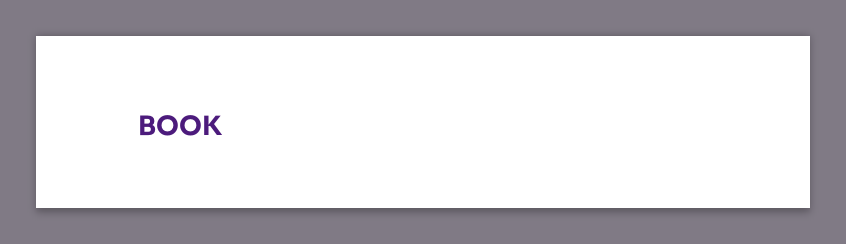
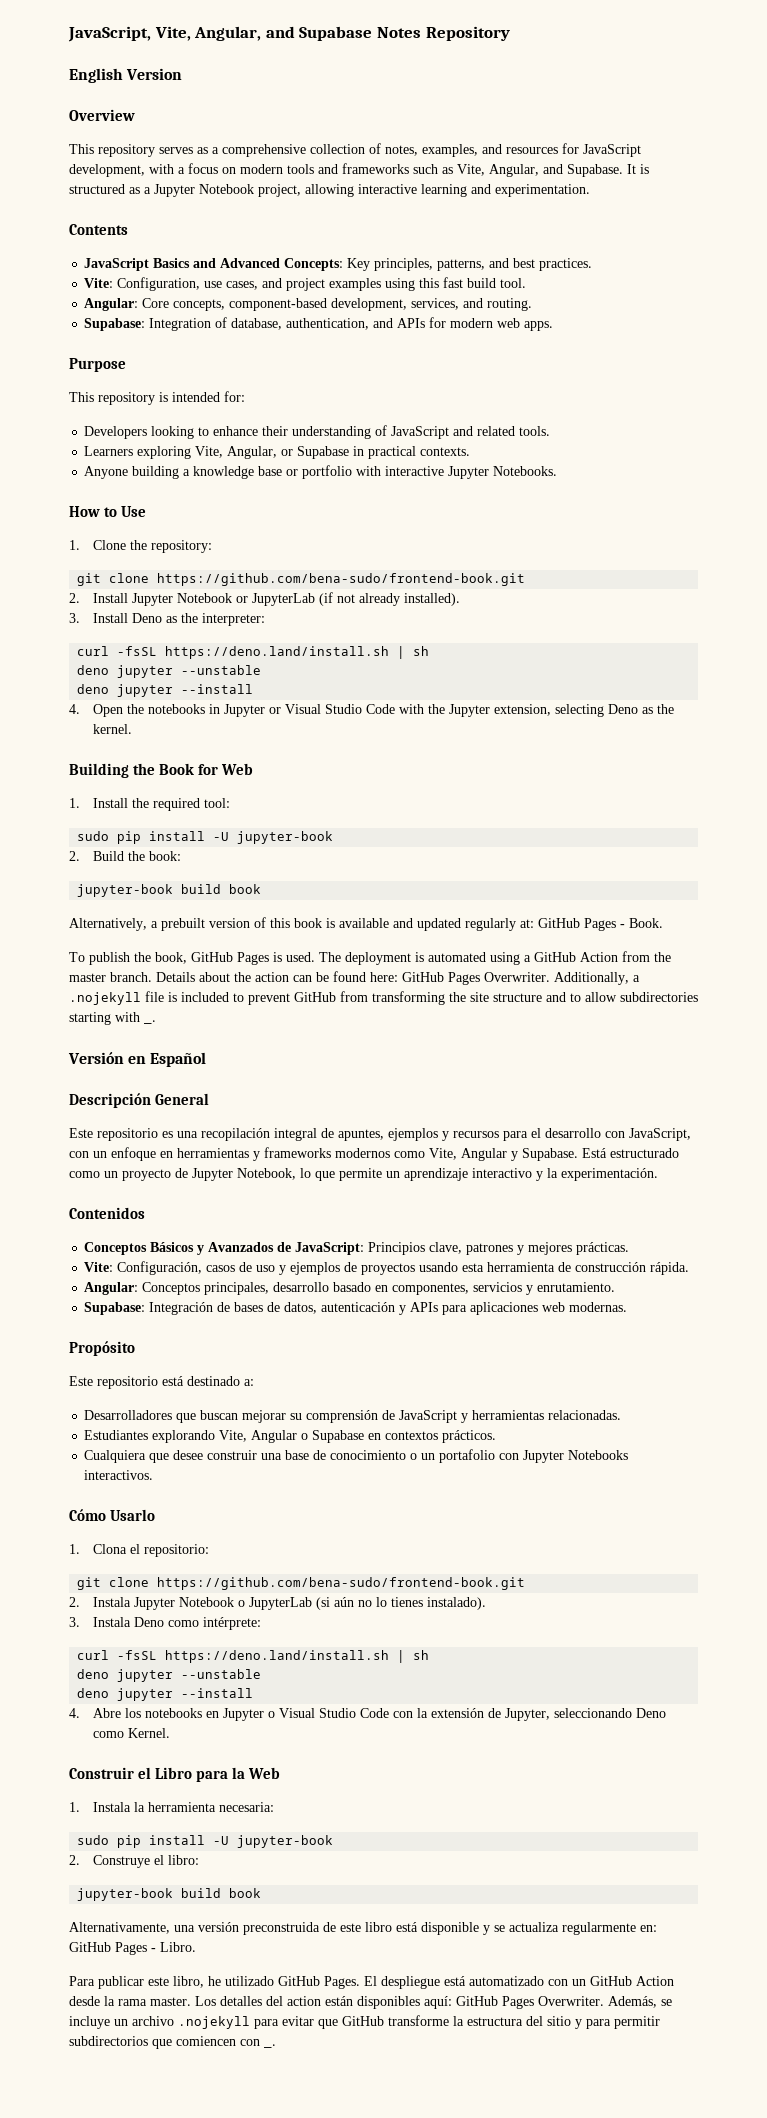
[138,115,223,136] BOOK -> [68,26,510,42] [69,68,183,83] [69,109,135,121] [69,143,641,157] [69,163,649,177] [69,184,590,197] [69,224,128,235] [84,258,593,271] [84,277,527,291] [84,298,533,311] [84,317,554,331] [69,358,126,372] [69,391,245,405] [84,425,551,439] [84,446,471,459] [84,465,558,479] [69,506,146,517] [69,540,212,553] [77,573,526,586] [69,592,460,606] [69,613,265,626] [77,646,430,659] [77,665,262,678] [77,684,254,697] [69,704,674,717] [92,724,132,734] [69,763,253,778] [69,798,230,811] [77,831,334,844] [69,851,181,861] [77,884,262,897] [69,917,663,931] [69,951,671,965] [69,971,640,985] [69,991,698,1005] [69,1012,156,1025] [68,1052,207,1067] [69,1093,209,1108] [69,1128,691,1141] [69,1147,679,1161] [69,1168,658,1181] [69,1207,145,1219] [84,1242,630,1255] [84,1261,690,1275] [84,1282,616,1295] [84,1302,628,1315] [69,1341,135,1356] [69,1376,254,1389] [84,1410,622,1423] [84,1430,497,1443] [84,1449,629,1463] [84,1470,154,1480] [69,1509,155,1521] [69,1544,209,1557] [77,1577,526,1590] [69,1597,486,1610] [69,1617,261,1630] [77,1650,430,1663] [77,1669,262,1682] [77,1688,254,1701] [69,1708,666,1721] [92,1728,170,1738] [69,1767,280,1782] [69,1802,274,1812] [77,1835,334,1848] [69,1855,199,1868] [77,1888,262,1901] [69,1922,657,1935] [69,1942,196,1955] [69,1976,674,1989] [69,1996,672,2009] [69,2015,660,2029] [69,2036,276,2049] JavaScript, Vite, Angular, and Supabase Notes Repository // English Version // Overview // This repository serves as a comprehensive collection of notes, examples, and resources for JavaScript development, with a focus on modern tools and frameworks such as Vite, Angular, and Supabase. It is structured as a Jupyter Notebook project, allowing interactive learning and experimentation. // Contents // JavaScript Basics and Advanced Concepts: Key principles, patterns, and best practices. // Vite: Configuration, use cases, and project examples using this fast build tool. // Angular: Core concepts, component-based development, services, and routing. // Supabase: Integration of database, authentication, and APIs for modern web apps. // Purpose // This repository is intended for: // Developers looking to enhance their understanding of JavaScript and related tools. // Learners exploring Vite, Angular, or Supabase in practical contexts. // Anyone building a knowledge base or portfolio with interactive Jupyter Notebooks. // How to Use // 1. Clone the repository: // git clone https://github.com/bena-sudo/frontend-book.git // 2. Install Jupyter Notebook or JupyterLab (if not already installed). // 3. Install Deno as the interpreter: // curl -fsSL https://deno.land/install.sh | sh // deno jupyter --unstable // deno jupyter --install // 4. Open the notebooks in Jupyter or Visual Studio Code with the Jupyter extension, selecting Deno as the kernel. // Building the Book for Web // 1. Install the required tool: // sudo pip install -U jupyter-book // 2. Build the book: // jupyter-book build book // Alternatively, a prebuilt version of this book is available and updated regularly at: GitHub Pages - Book. // To publish the book, GitHub Pages is used. The deployment is automated using a GitHub Action from the master branch. Details about the action can be found here: GitHub Pages Overwriter. Additionally, a .nojekyll file is included to prevent GitHub from transforming the site structure and to allow subdirectories starting with _. // Versión en Español // Descripción General // Este repositorio es una recopilación integral de apuntes, ejemplos y recursos para el desarrollo con JavaScript, con un enfoque en herramientas y frameworks modernos como Vite, Angular y Supabase. Está estructurado como un proyecto de Jupyter Notebook, lo que permite un aprendizaje interactivo y la experimentación. // Contenidos // Conceptos Básicos y Avanzados de JavaScript: Principios clave, patrones y mejores prácticas. // Vite: Configuración, casos de uso y ejemplos de proyectos usando esta herramienta de construcción rápida. // Angular: Conceptos principales, desarrollo basado en componentes, servicios y enrutamiento. // Supabase: Integración de bases de datos, autenticación y APIs para aplicaciones web modernas. // Propósito // Este repositorio está destinado a: // Desarrolladores que buscan mejorar su comprensión de JavaScript y herramientas relacionadas. // Estudiantes explorando Vite, Angular o Supabase en contextos prácticos. // Cualquiera que desee construir una base de conocimiento o un portafolio con Jupyter Notebooks interactivos. // Cómo Usarlo // 1. Clona el repositorio: // git clone https://github.com/bena-sudo/frontend-book.git // 2. Instala Jupyter Notebook o JupyterLab (si aún no lo tienes instalado). // 3. Instala Deno como intérprete: // curl -fsSL https://deno.land/install.sh | sh // deno jupyter --unstable // deno jupyter --install // 4. Abre los notebooks en Jupyter o Visual Studio Code con la extensión de Jupyter, seleccionando Deno como Kernel. // Construir el Libro para la Web // 1. Instala la herramienta necesaria: // sudo pip install -U jupyter-book // 2. Construye el libro: // jupyter-book build book // Alternativamente, una versión preconstruida de este libro está disponible y se actualiza regularmente en: GitHub Pages - Libro. // Para publicar este libro, he utilizado GitHub Pages. El despliegue está automatizado con un GitHub Action desde la rama master. Los detalles del action están disponibles aquí: GitHub Pages Overwriter. Además, se incluye un archivo .nojekyll para evitar que GitHub transforme la estructura del sitio y para permitir subdirectorios que comiencen con _.

